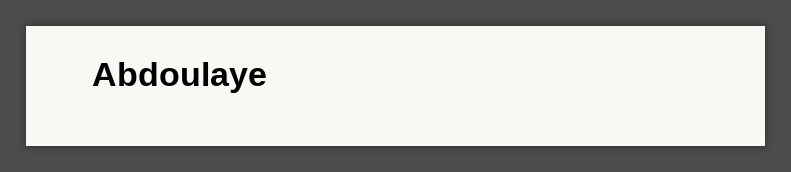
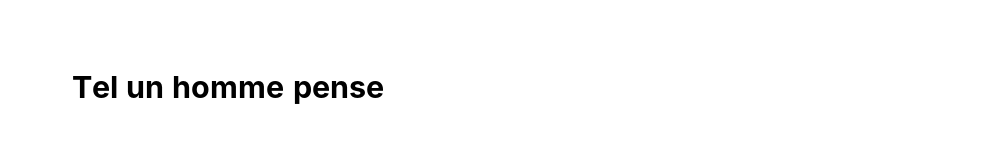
[92,62,267,93] Abdoulaye -> [72,76,384,104] Tel un homme pense

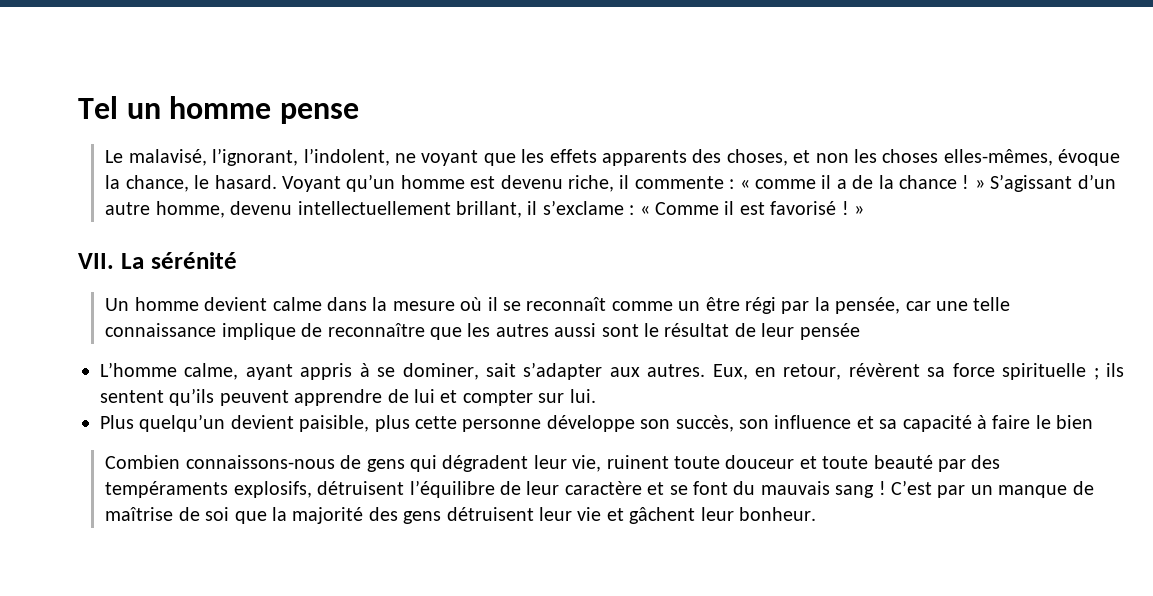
(384, 92) none -> [105,148,1121,166] [105,174,1116,192] [105,200,865,218] [78,252,237,269] [105,297,1011,314] [105,323,860,340] [100,362,1125,380] [100,388,596,406] [100,414,1094,432] [105,455,1001,472] [105,480,1094,498] [105,507,817,524] // Le malavisé, l’ignorant, l’indolent, ne voyant que les effets apparents des choses, et non les choses elles-mêmes, évoque la chance, le hasard. Voyant qu’un homme est devenu riche, il commente : « comme il a de la chance ! » S’agissant d’un autre homme, devenu intellectuellement brillant, il s’exclame : « Comme il est favorisé ! » // VII. La sérénité // Un homme devient calme dans la mesure où il se reconnaît comme un être régi par la pensée, car une telle connaissance implique de reconnaître que les autres aussi sont le résultat de leur pensée // L’homme calme, ayant appris à se dominer, sait s’adapter aux autres. Eux, en retour, révèrent sa force spirituelle ; ils sentent qu’ils peuvent apprendre de lui et compter sur lui. // Plus quelqu’un devient paisible, plus cette personne développe son succès, son influence et sa capacité à faire le bien // Combien connaissons-nous de gens qui dégradent leur vie, ruinent toute douceur et toute beauté par des tempéraments explosifs, détruisent l’équilibre de leur caractère et se font du mauvais sang ! C’est par un manque de maîtrise de soi que la majorité des gens détruisent leur vie et gâchent leur bonheur.

